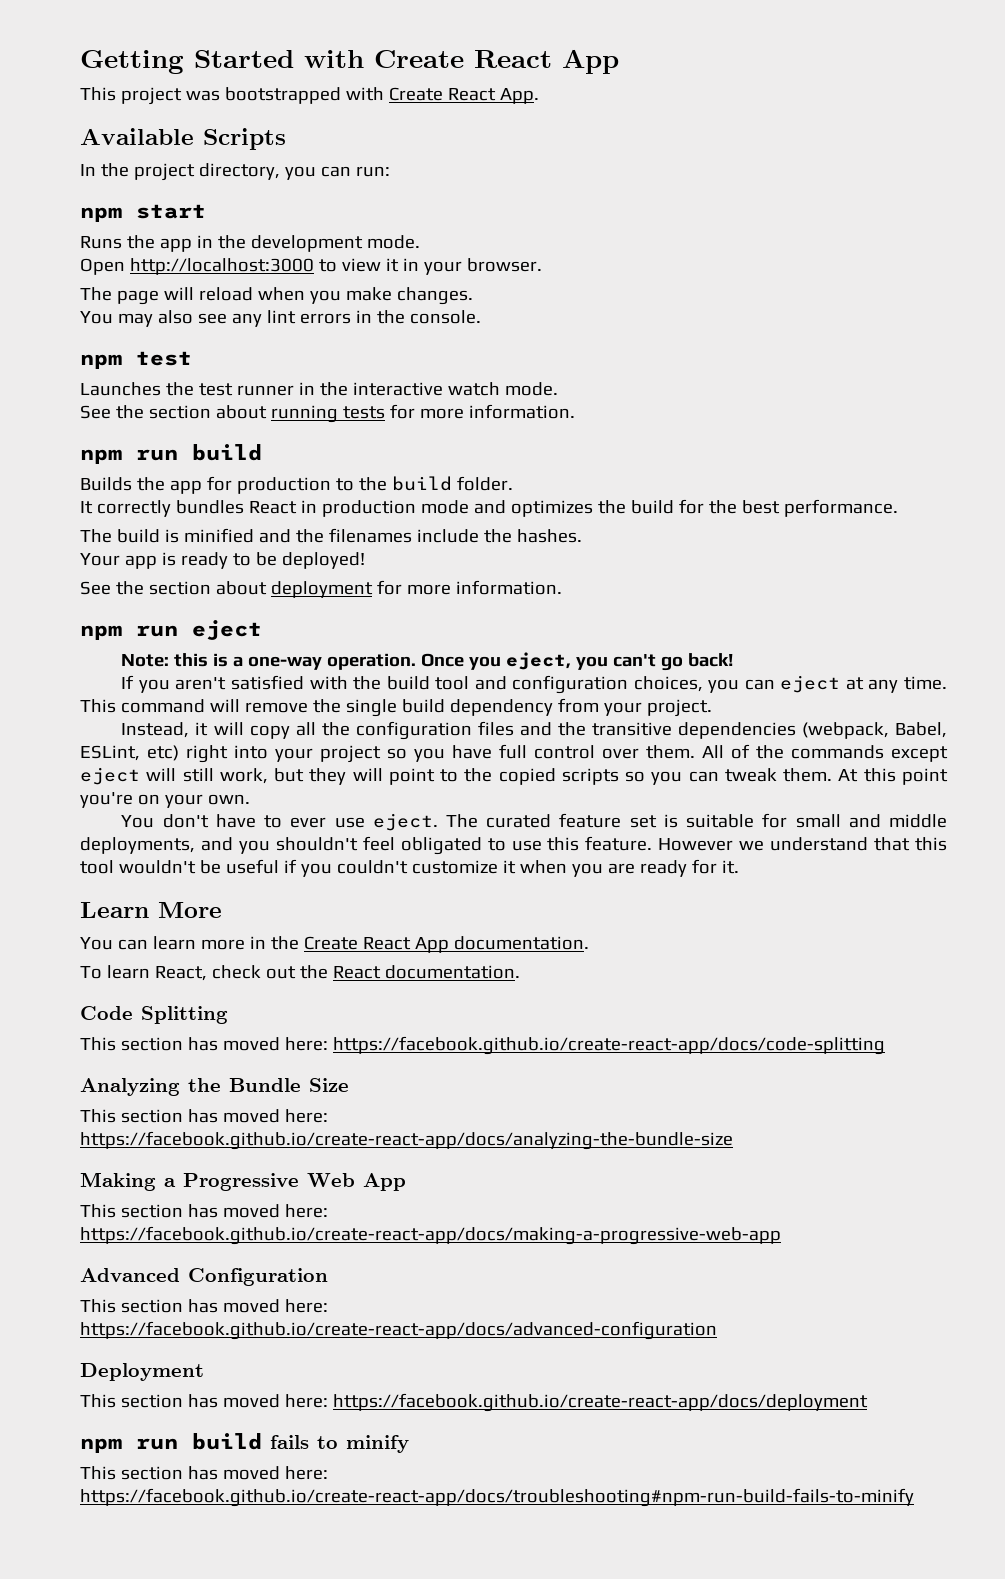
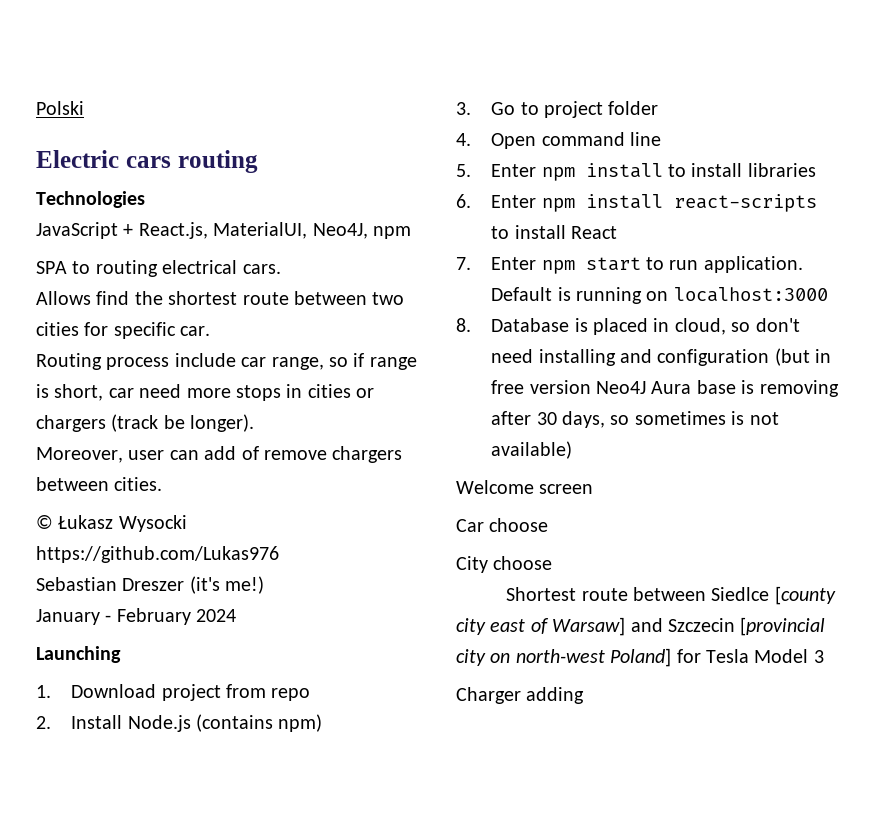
[80,49,619,74] [80,87,539,105] [80,128,286,150] [80,163,390,181] [80,204,206,222] [80,235,420,252] [80,258,542,275] [80,287,473,305] [80,310,481,327] [80,351,192,369] [80,382,558,396] [80,404,575,423] [80,444,262,464] [80,476,513,494] [80,499,898,517] [80,528,582,543] [80,552,365,569] [80,580,562,598] [80,620,262,640] [121,652,734,671] [121,675,947,694] [80,698,712,717] [121,721,947,740] [80,744,948,763] [80,767,949,785] [80,792,250,808] [121,813,947,831] [80,836,948,855] [80,859,739,877] [80,902,222,918] [80,936,589,953] [80,965,520,981] [80,1006,228,1024] [80,1036,885,1055] [80,1078,349,1096] [80,1109,328,1123] [80,1131,733,1150] [80,1172,406,1191] [80,1204,328,1218] [80,1226,781,1245] [80,1268,328,1286] [80,1299,328,1313] [80,1321,717,1340] [80,1363,204,1381] [80,1393,868,1412] [80,1433,409,1453] [80,1466,328,1480] [80,1488,914,1507] Getting Started with Create React App // This project was bootstrapped with Create React App. // Available Scripts // In the project directory, you can run: // npm start // Runs the app in the development mode. // Open http://localhost:3000 to view it in your browser. // The page will reload when you make changes. // You may also see any lint errors in the console. // npm test // Launches the test runner in the interactive watch mode. // See the section about running tests for more information. // npm run build // Builds the app for production to the build folder. // It correctly bundles React in production mode and optimizes the build for the best performance. // The build is minified and the filenames include the hashes. // Your app is ready to be deployed! // See the section about deployment for more information. // npm run eject // Note: this is a one-way operation. Once you eject, you can't go back! // If you aren't satisfied with the build tool and configuration choices, you can eject at any time. This command will remove the single build dependency from your project. // Instead, it will copy all the configuration files and the transitive dependencies (webpack, Babel, ESLint, etc) right into your project so you have full control over them. All of the commands except eject will still work, but they will point to the copied scripts so you can tweak them. At this point you're on your own. // You don't have to ever use eject. The curated feature set is suitable for small and middle deployments, and you shouldn't feel obligated to use this feature. However we understand that this tool wouldn't be useful if you couldn't customize it when you are ready for it. // Learn More // You can learn more in the Create React App documentation. // To learn React, check out the React documentation. // Code Splitting // This section has moved here: https://facebook.github.io/create-react-app/docs/code-splitting // Analyzing the Bundle Size // This section has moved here: https://facebook.github.io/create-react-app/docs/analyzing-the-bundle-size // Making a Progressive Web App // This section has moved here: https://facebook.github.io/create-react-app/docs/making-a-progressive-web-app // Advanced Configuration // This section has moved here: https://facebook.github.io/create-react-app/docs/advanced-configuration // Deployment // This section has moved here: https://facebook.github.io/create-react-app/docs/deployment // npm run build fails to minify // This section has moved here: https://facebook.github.io/create-react-app/docs/troubleshooting#npm-run-build-fails-to-minify -> [36,101,84,115] [36,150,258,173] [36,191,145,208] [36,222,411,239] [36,260,281,277] [36,291,405,305] [36,322,211,339] [36,353,417,370] [36,384,375,401] [36,414,255,432] [36,446,403,463] [36,477,163,491] [36,515,187,532] [36,546,279,563] [36,576,265,594] [36,608,237,625] [36,646,121,663] [36,684,311,701] [36,714,323,732] [456,101,659,118] [456,132,661,149] [456,163,816,181] [456,194,817,212] [491,225,617,239] [456,256,803,274] [491,287,828,304] [456,318,800,335] [491,348,832,366] [491,380,839,397] [491,411,779,428] [491,441,573,459] [456,480,594,494] [456,518,549,532] [456,556,553,573] [506,586,836,605] [456,617,826,636] [456,648,824,667] [456,687,585,704] Polski // Electric cars routing // Technologies // JavaScript + React.js, MaterialUI, Neo4J, npm // SPA to routing electrical cars. // Allows find the shortest route between two cities for specific car. // Routing process include car range, so if range is short, car need more stops in cities or chargers (track be longer). // Moreover, user can add of remove chargers between cities. // © Łukasz Wysocki https://github.com/Lukas976 // Sebastian Dreszer (it's me!) // January - February 2024 // Launching // 1. Download project from repo // 2. Install Node.js (contains npm) // 3. Go to project folder // 4. Open command line // 5. Enter npm install to install libraries // 6. Enter npm install react-scripts to install React // 7. Enter npm start to run application. Default is running on localhost:3000 // 8. Database is placed in cloud, so don't need installing and configuration (but in free version Neo4J Aura base is removing after 30 days, so sometimes is not available) // Welcome screen // Car choose // City choose // Shortest route between Siedlce [county city east of Warsaw] and Szczecin [provincial city on north-west Poland] for Tesla Model 3 // Charger adding

